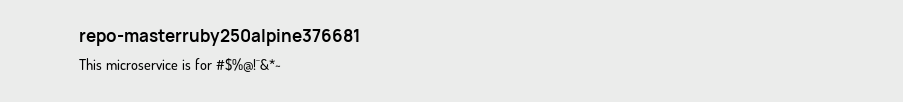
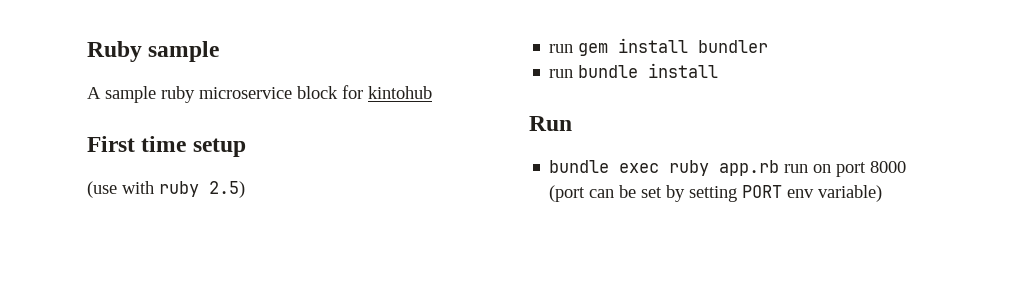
[79,29,360,46] [79,58,281,72] repo-masterruby250alpine376681 // This microservice is for #$%@!^&*~ -> [87,41,220,62] [87,85,432,103] [87,136,246,157] [87,181,245,198] [549,38,769,56] [549,63,719,78] [529,116,572,131] [549,160,907,177] [549,185,883,202] Ruby sample // A sample ruby microservice block for kintohub // First time setup // (use with ruby 2.5) // run gem install bundler // run bundle install // Run // bundle exec ruby app.rb run on port 8000 (port can be set by setting PORT env variable)

